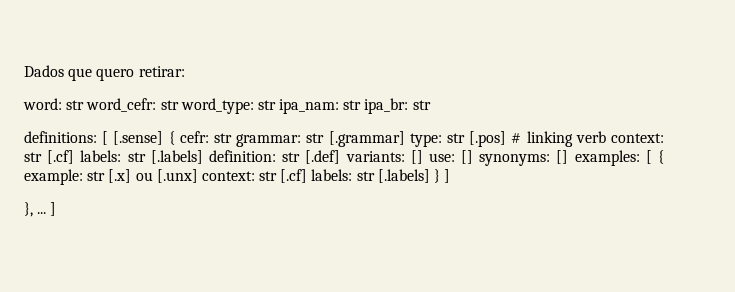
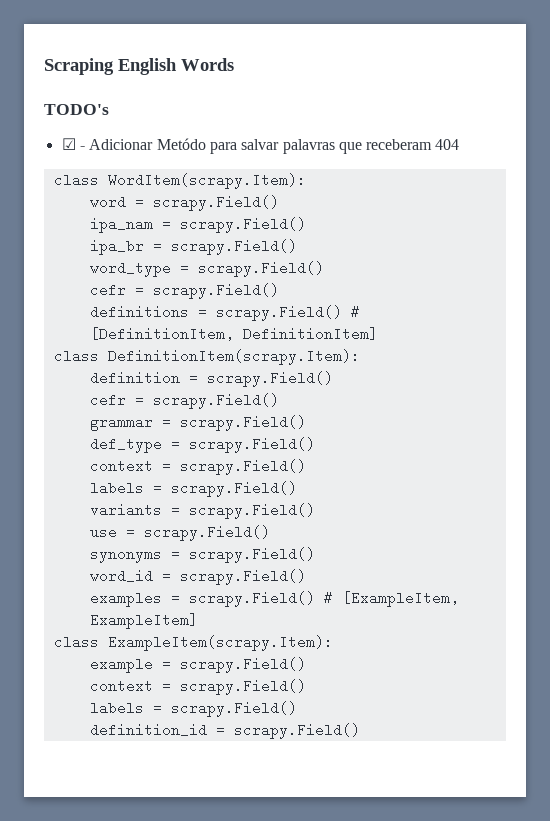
[24,65,185,81] [23,98,431,114] [24,131,664,147] [24,150,664,166] [24,169,451,185] [24,202,57,217] Dados que quero retirar: // word: str word_cefr: str word_type: str ipa_nam: str ipa_br: str // definitions: [ [.sense] { cefr: str grammar: str [.grammar] type: str [.pos] # linking verb context: str [.cf] labels: str [.labels] definition: str [.def] variants: [] use: [] synonyms: [] examples: [ { example: str [.x] ou [.unx] context: str [.cf] labels: str [.labels] } ] // }, ... ] -> [44,58,234,75] [44,104,109,115] [61,138,460,154] [53,173,306,189] [89,195,279,211] [89,217,306,233] [89,239,297,255] [89,261,324,277] [89,283,279,299] [89,305,360,321] [89,327,378,341] [53,349,360,365] [89,371,333,387] [89,393,279,409] [89,415,306,431] [89,437,315,453] [89,459,306,475] [89,481,297,497] [89,503,315,519] [89,525,270,541] [89,547,315,563] [89,569,306,585] [89,591,459,607] [89,613,198,629] [53,635,333,651] [89,657,306,673] [89,679,306,695] [89,701,297,717] [89,723,360,739] Scraping English Words // TODO's // ☑ - Adicionar Metódo para salvar palavras que receberam 404 // class WordItem(scrapy.Item): // word = scrapy.Field() // ipa_nam = scrapy.Field() // ipa_br = scrapy.Field() // word_type = scrapy.Field() // cefr = scrapy.Field() // definitions = scrapy.Field() # [DefinitionItem, DefinitionItem] // class DefinitionItem(scrapy.Item): // definition = scrapy.Field() // cefr = scrapy.Field() // grammar = scrapy.Field() // def_type = scrapy.Field() // context = scrapy.Field() // labels = scrapy.Field() // variants = scrapy.Field() // use = scrapy.Field() // synonyms = scrapy.Field() // word_id = scrapy.Field() // examples = scrapy.Field() # [ExampleItem, ExampleItem] // class ExampleItem(scrapy.Item): // example = scrapy.Field() // context = scrapy.Field() // labels = scrapy.Field() // definition_id = scrapy.Field()

